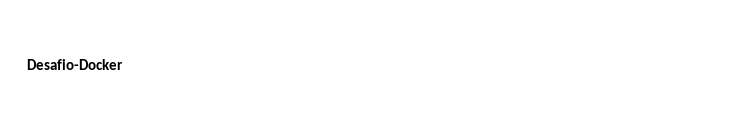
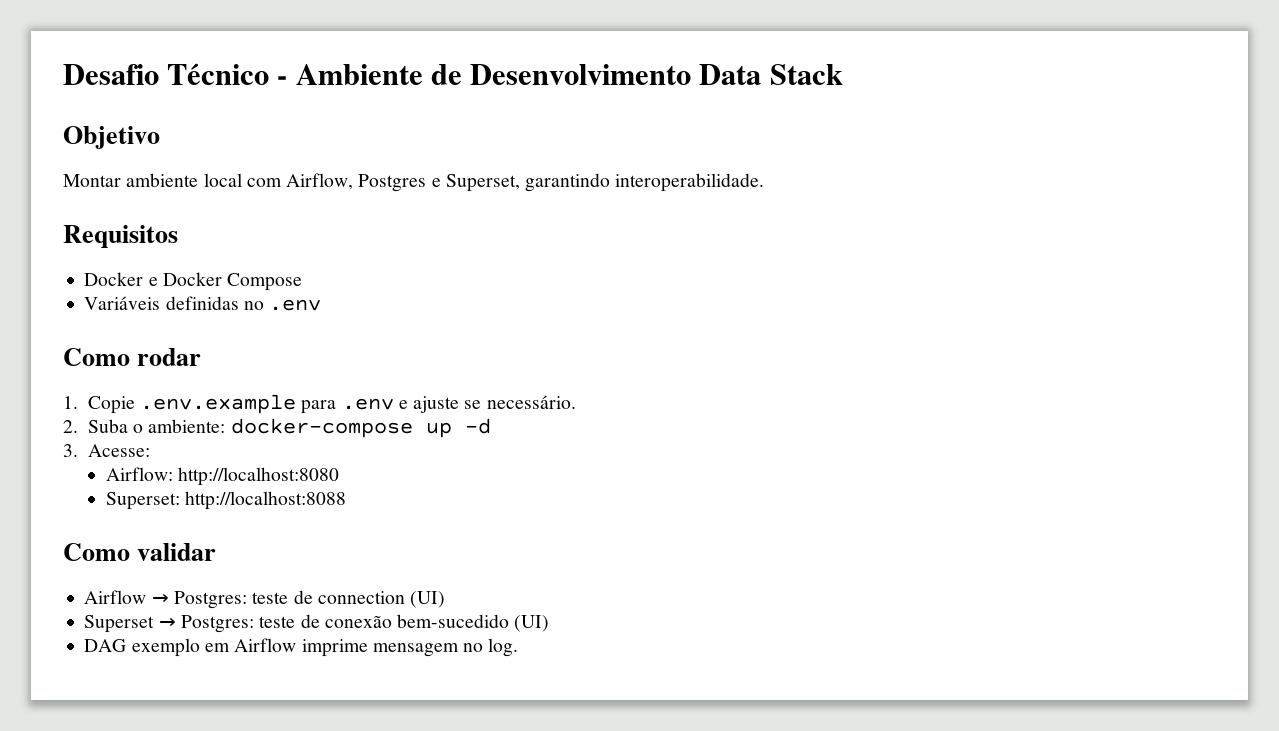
[27,59,123,70] Desafio-Docker -> [63,63,843,85] [63,126,160,149] [63,173,765,192] [63,225,178,248] [84,272,303,291] [84,296,322,311] [63,348,202,366] [63,394,576,414] [63,418,491,438] [63,444,150,457] [106,467,340,486] [106,491,347,510] [63,543,217,561] [84,590,446,609] [84,614,550,633] [84,638,519,657] Desafio Técnico - Ambiente de Desenvolvimento Data Stack // Objetivo // Montar ambiente local com Airflow, Postgres e Superset, garantindo interoperabilidade. // Requisitos // Docker e Docker Compose // Variáveis definidas no .env // Como rodar // 1. Copie .env.example para .env e ajuste se necessário. // 2. Suba o ambiente: docker-compose up -d // 3. Acesse: // Airflow: http://localhost:8080 // Superset: http://localhost:8088 // Como validar // Airflow → Postgres: teste de connection (UI) // Superset → Postgres: teste de conexão bem-sucedido (UI) // DAG exemplo em Airflow imprime mensagem no log.

